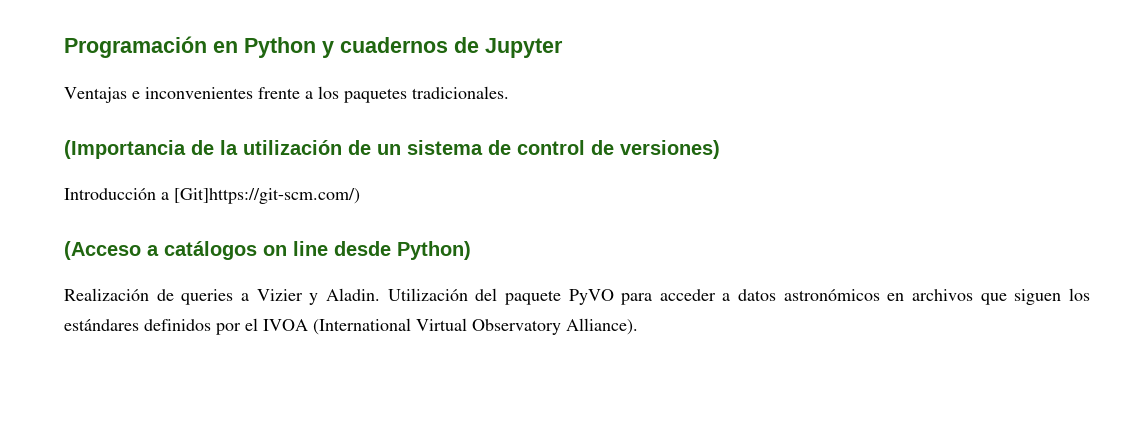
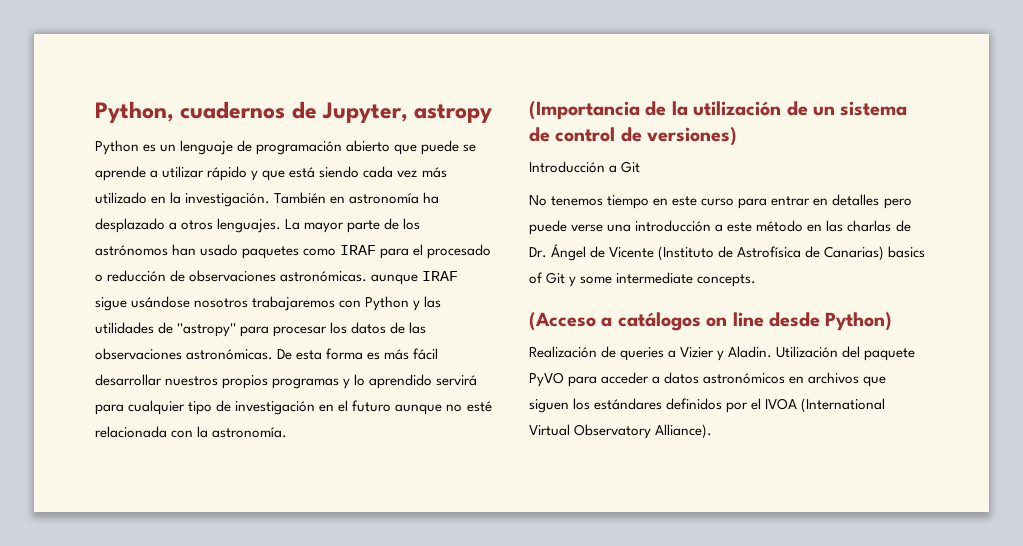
[64,36,563,58] [64,86,509,103] Programación en Python y cuadernos de Jupyter // Ventajas e inconvenientes frente a los paquetes tradicionales. -> [95,101,493,123] [95,140,477,155] [95,166,447,181] [95,192,440,207] [95,218,421,233] [95,244,492,259] [95,270,459,285] [95,296,442,311] [95,322,427,337] [95,348,439,360] [95,374,478,389] [95,400,492,415] [95,426,288,438] Python, cuadernos de Jupyter, astropy // Python es un lenguaje de programación abierto que puede se aprende a utilizar rápido y que está siendo cada vez más utilizado en la investigación. También en astronomía ha desplazado a otros lenguajes. La mayor parte de los astrónomos han usado paquetes como IRAF para el procesado o reducción de observaciones astronómicas. aunque IRAF sigue usándose nosotros trabajaremos con Python y las utilidades de ''astropy'' para procesar los datos de las observaciones astronómicas. De esta forma es más fácil desarrollar nuestros propios programas y lo aprendido servirá para cualquier tipo de investigación en el futuro aunque no esté relacionada con la astronomía.
[174,188,360,204] [Git]https://git-scm.com/) -> [621,161,641,173] [529,194,912,209] [529,220,911,235] [529,244,926,261] [529,272,757,287] Git // No tenemos tiempo en este curso para entrar en detalles pero puede verse una introducción a este método en las charlas de Dr. Ángel de Vicente (Instituto de Astrofísica de Canarias) basics of Git y some intermediate concepts.

